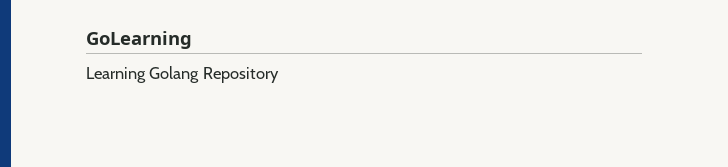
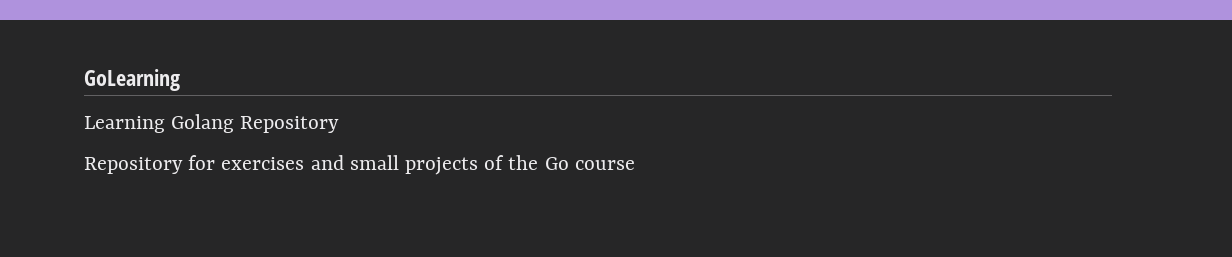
(279, 75) none -> [84,155,635,175] // Repository for exercises and small projects of the Go course

